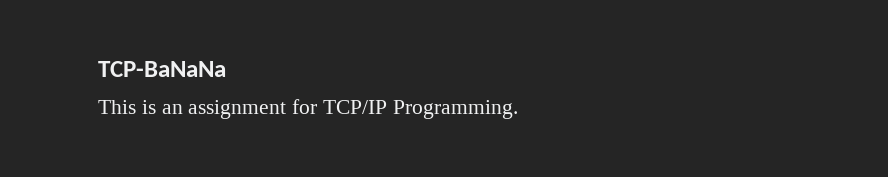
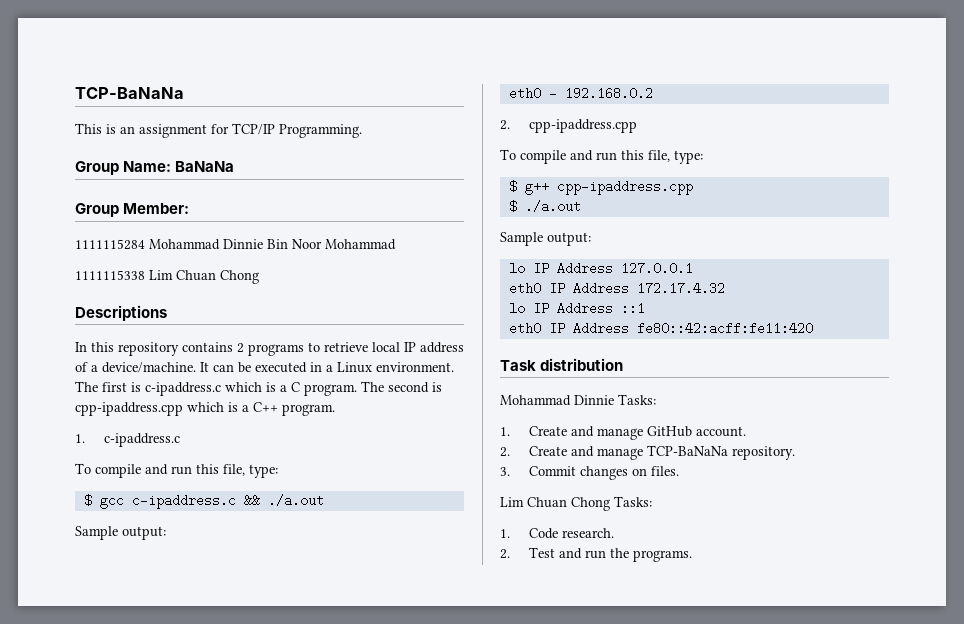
(518, 109) none -> [75,161,235,175] [75,203,190,217] [75,239,396,250] [75,270,259,284] [75,305,167,321] [75,342,464,356] [75,362,454,373] [75,381,442,396] [75,402,335,416] [75,433,180,447] [75,463,278,478] [83,494,324,509] [75,526,166,540] [508,87,653,100] [500,119,637,133] [500,149,703,164] [508,180,693,195] [508,200,581,213] [500,232,591,246] [508,262,693,275] [508,282,725,295] [508,302,645,315] [508,322,813,335] [500,358,624,371] [500,394,656,406] [500,426,746,440] [500,445,795,460] [500,466,679,480] [500,496,652,511] [500,528,614,539] [500,547,692,562] // Group Name: BaNaNa // Group Member: // 1111115284 Mohammad Dinnie Bin Noor Mohammad // 1111115338 Lim Chuan Chong // Descriptions // In this repository contains 2 programs to retrieve local IP address of a device/machine. It can be executed in a Linux environment. The first is c-ipaddress.c which is a C program. The second is cpp-ipaddress.cpp which is a C++ program. // 1. c-ipaddress.c // To compile and run this file, type: // $ gcc c-ipaddress.c && ./a.out // Sample output: // eth0 - 192.168.0.2 // 2. cpp-ipaddress.cpp // To compile and run this file, type: // $ g++ cpp-ipaddress.cpp // $ ./a.out // Sample output: // lo IP Address 127.0.0.1 // eth0 IP Address 172.17.4.32 // lo IP Address ::1 // eth0 IP Address fe80::42:acff:fe11:420 // Task distribution // Mohammad Dinnie Tasks: // 1. Create and manage GitHub account. // 2. Create and manage TCP-BaNaNa repository. // 3. Commit changes on files. // Lim Chuan Chong Tasks: // 1. Code research. // 2. Test and run the programs.

